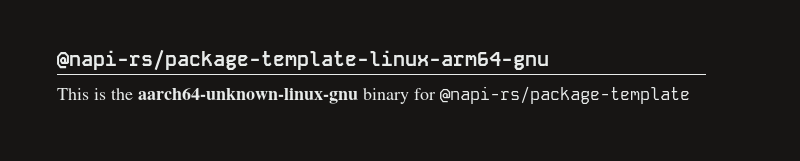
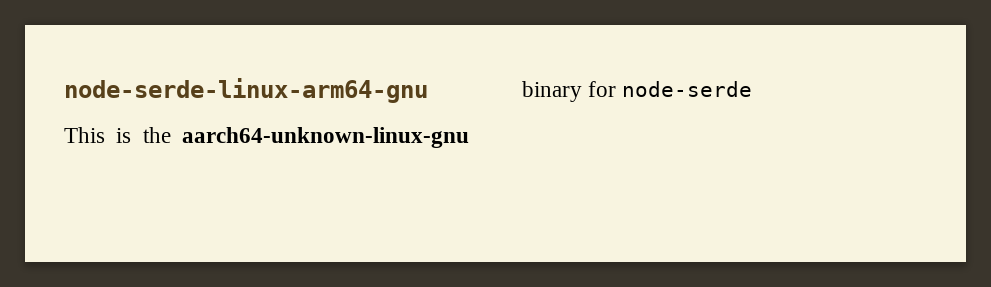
[57,49,549,71] @napi-rs/package-template-linux-arm64-gnu -> [64,78,428,103] node-serde-linux-arm64-gnu
[440,86,690,104] @napi-rs/package-template -> [622,81,753,97] node-serde

